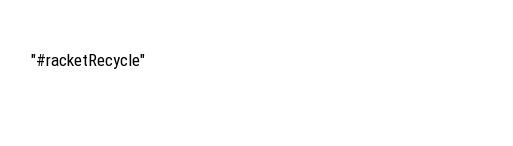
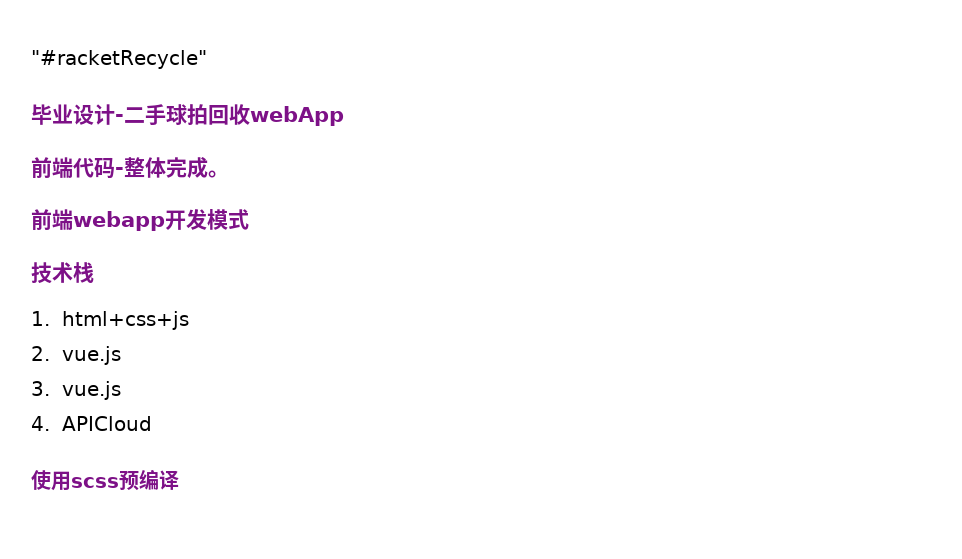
(145, 61) none -> [31,104,344,126] [31,156,229,179] [31,209,249,231] [31,262,94,284] [31,311,189,330] [31,346,121,365] [31,381,121,400] [31,416,152,431] [31,469,179,491] // 毕业设计-二手球拍回收webApp // 前端代码-整体完成。 // 前端webapp开发模式 // 技术栈 // 1. html+css+js // 2. vue.js // 3. vue.js // 4. APICloud // 使用scss预编译

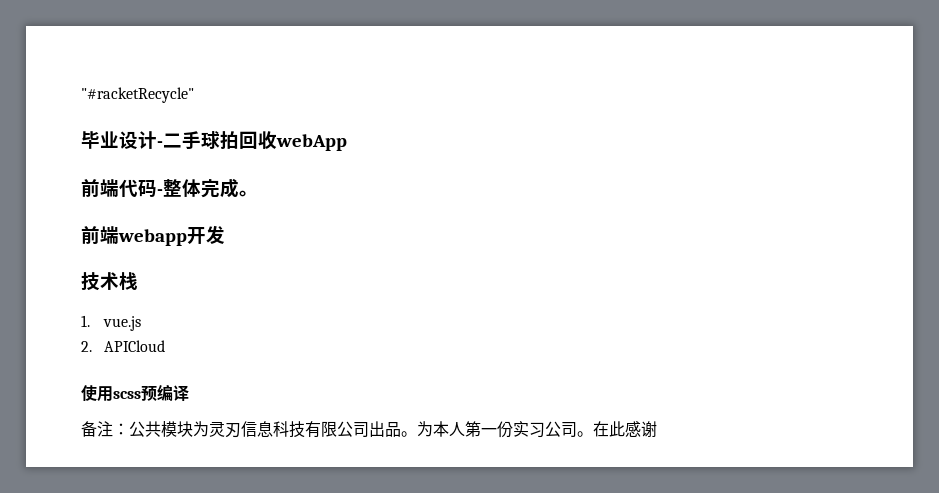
[207,209,249,230] 模式 -> (225, 234) none
[61,311,189,330] [31,346,121,365] [31,381,121,400] [31,416,50,431] html+css+js // 2. vue.js // 3. vue.js // 4. -> [102,316,141,331] [81,341,92,352] vue.js // 2.
(179, 480) none -> [81,421,657,438] // 备注：公共模块为灵刃信息科技有限公司出品。为本人第一份实习公司。在此感谢

